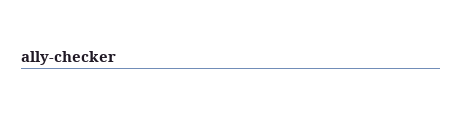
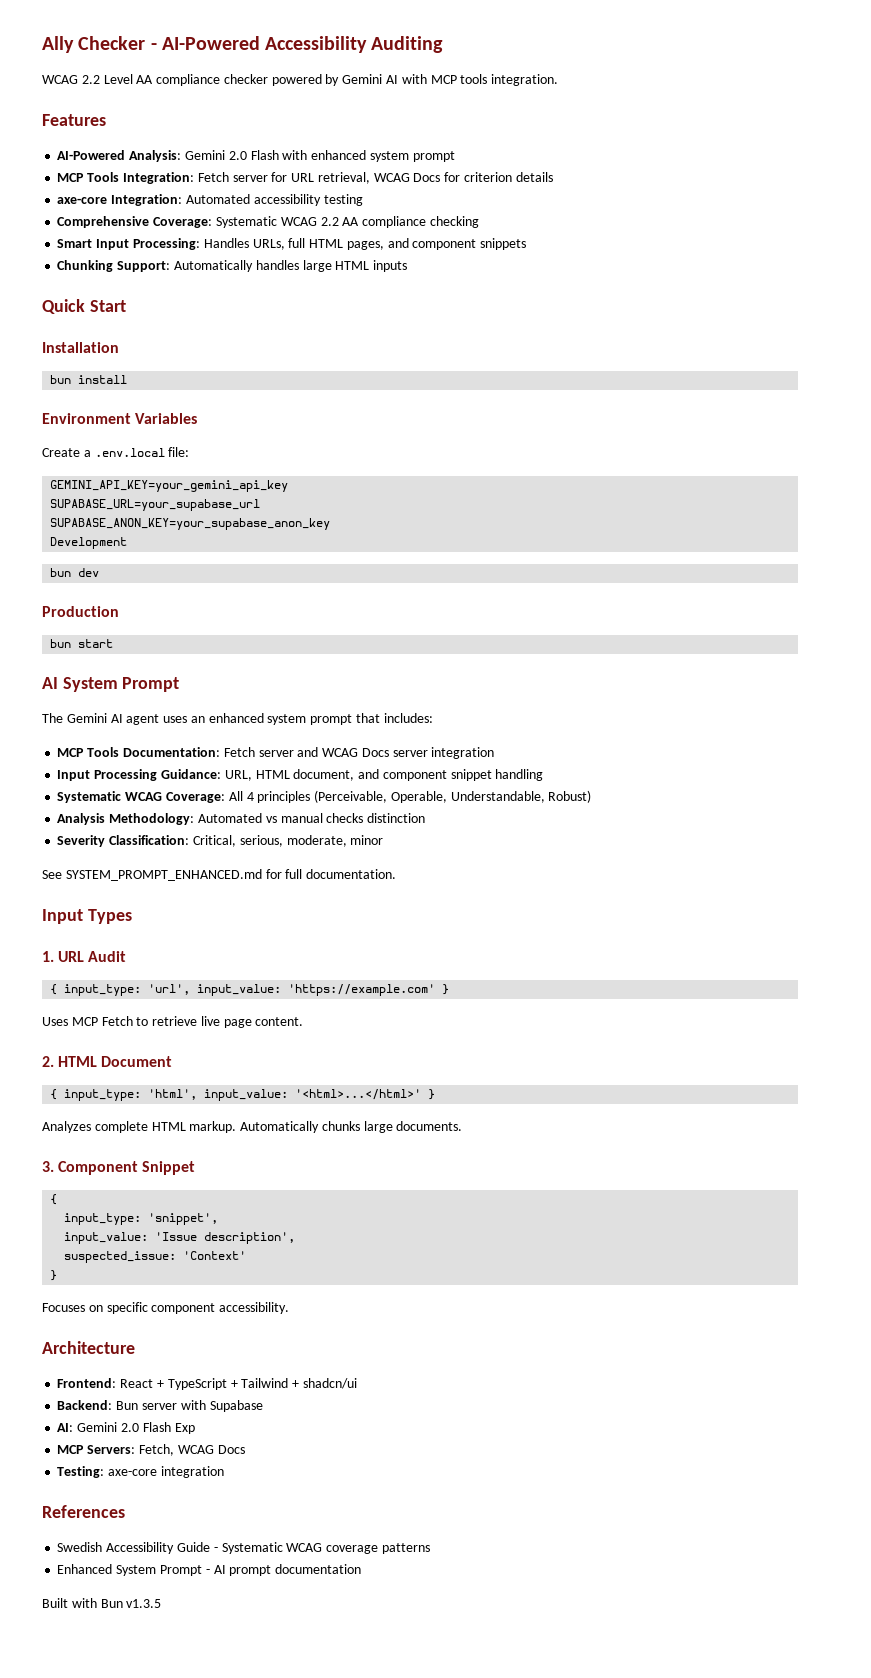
[21,51,116,65] ally-checker -> [42,36,444,53] [42,74,559,86] [42,114,106,126] [57,150,455,162] [57,172,553,184] [57,194,363,206] [57,216,479,228] [57,238,527,250] [57,260,408,272] [42,299,126,314] [42,342,119,353] [50,375,128,384] [42,413,198,424] [42,447,190,457] [50,480,289,492] [50,499,261,511] [50,518,331,530] [50,537,128,549] [50,568,100,577] [42,606,119,617] [50,639,114,648] [42,677,180,692] [42,713,433,725] [57,747,495,759] [57,769,544,781] [57,790,592,803] [57,813,426,825] [57,835,384,847] [42,869,397,881] [42,909,132,924] [42,951,127,962] [50,984,450,996] [42,1016,304,1028] [42,1056,173,1067] [50,1089,436,1101] [42,1121,463,1133] [42,1161,196,1175] [50,1194,58,1205] [64,1213,219,1225] [64,1232,296,1244] [64,1251,247,1263] [50,1270,58,1281] [42,1302,290,1314] [42,1341,135,1354] [57,1378,357,1390] [57,1400,263,1412] [57,1422,195,1434] [57,1444,245,1456] [57,1466,224,1478] [42,1505,125,1518] [57,1542,430,1554] [57,1564,362,1576] [42,1598,162,1608] Ally Checker - AI-Powered Accessibility Auditing // WCAG 2.2 Level AA compliance checker powered by Gemini AI with MCP tools integration. // Features // AI-Powered Analysis: Gemini 2.0 Flash with enhanced system prompt // MCP Tools Integration: Fetch server for URL retrieval, WCAG Docs for criterion details // axe-core Integration: Automated accessibility testing // Comprehensive Coverage: Systematic WCAG 2.2 AA compliance checking // Smart Input Processing: Handles URLs, full HTML pages, and component snippets // Chunking Support: Automatically handles large HTML inputs // Quick Start // Installation // bun install // Environment Variables // Create a .env.local file: // GEMINI_API_KEY=your_gemini_api_key // SUPABASE_URL=your_supabase_url // SUPABASE_ANON_KEY=your_supabase_anon_key // Development // bun dev // Production // bun start // AI System Prompt // The Gemini AI agent uses an enhanced system prompt that includes: // MCP Tools Documentation: Fetch server and WCAG Docs server integration // Input Processing Guidance: URL, HTML document, and component snippet handling // Systematic WCAG Coverage: All 4 principles (Perceivable, Operable, Understandable, Robust) // Analysis Methodology: Automated vs manual checks distinction // Severity Classification: Critical, serious, moderate, minor // See SYSTEM_PROMPT_ENHANCED.md for full documentation. // Input Types // 1. URL Audit // { input_type: 'url', input_value: 'https://example.com' } // Uses MCP Fetch to retrieve live page content. // 2. HTML Document // { input_type: 'html', input_value: '<html>...</html>' } // Analyzes complete HTML markup. Automatically chunks large documents. // 3. Component Snippet // { // input_type: 'snippet', // input_value: 'Issue description', // suspected_issue: 'Context' // } // Focuses on specific component accessibility. // Architecture // Frontend: React + TypeScript + Tailwind + shadcn/ui // Backend: Bun server with Supabase // AI: Gemini 2.0 Flash Exp // MCP Servers: Fetch, WCAG Docs // Testing: axe-core integration // References // Swedish Accessibility Guide - Systematic WCAG coverage patterns // Enhanced System Prompt - AI prompt documentation // Built with Bun v1.3.5

